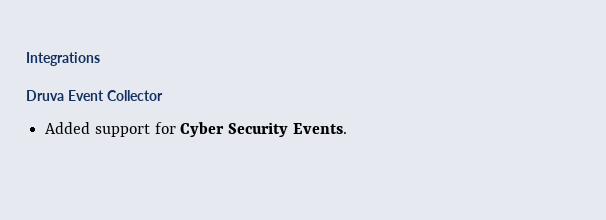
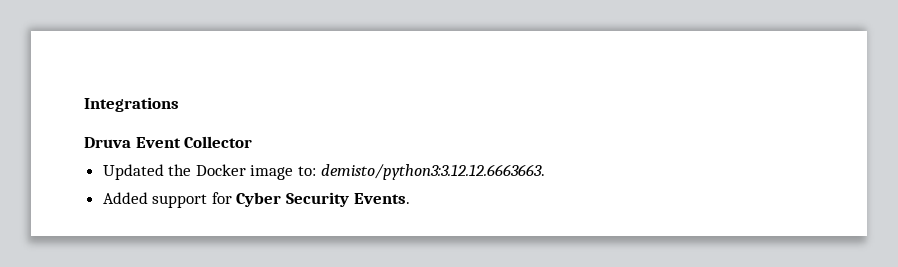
(163, 95) none -> [102,164,545,180] // Updated the Docker image to: demisto/python3:3.12.12.6663663.

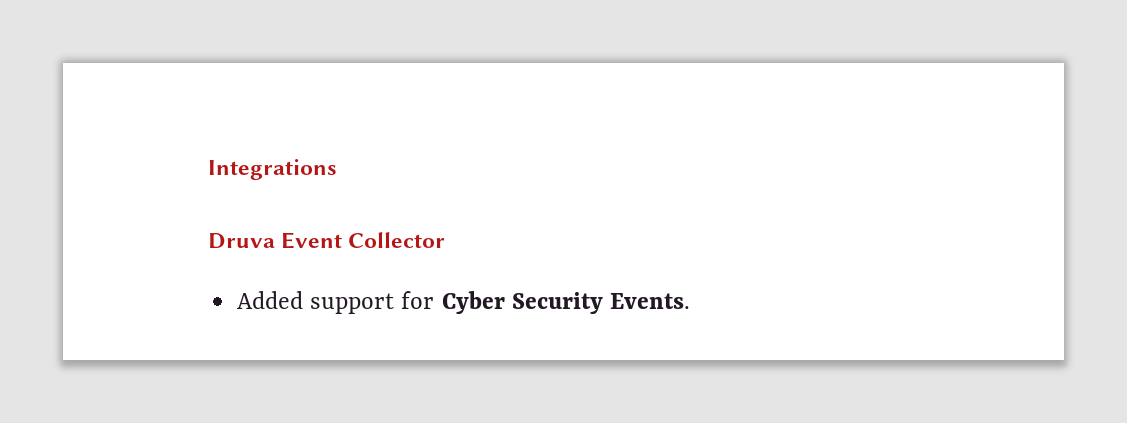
[102,164,545,180] // Updated the Docker image to: demisto/python3:3.12.12.6663663. -> (446, 240) none

